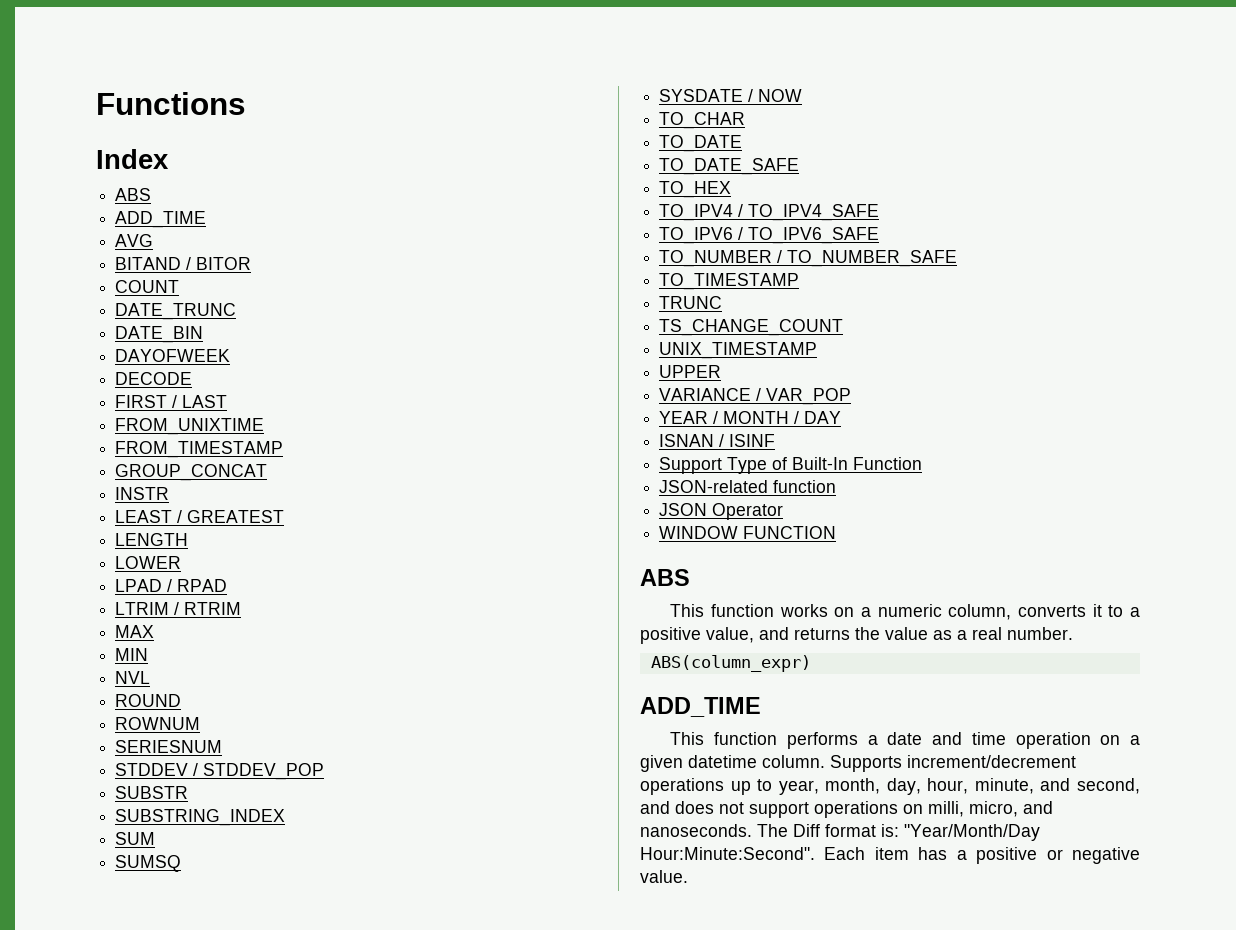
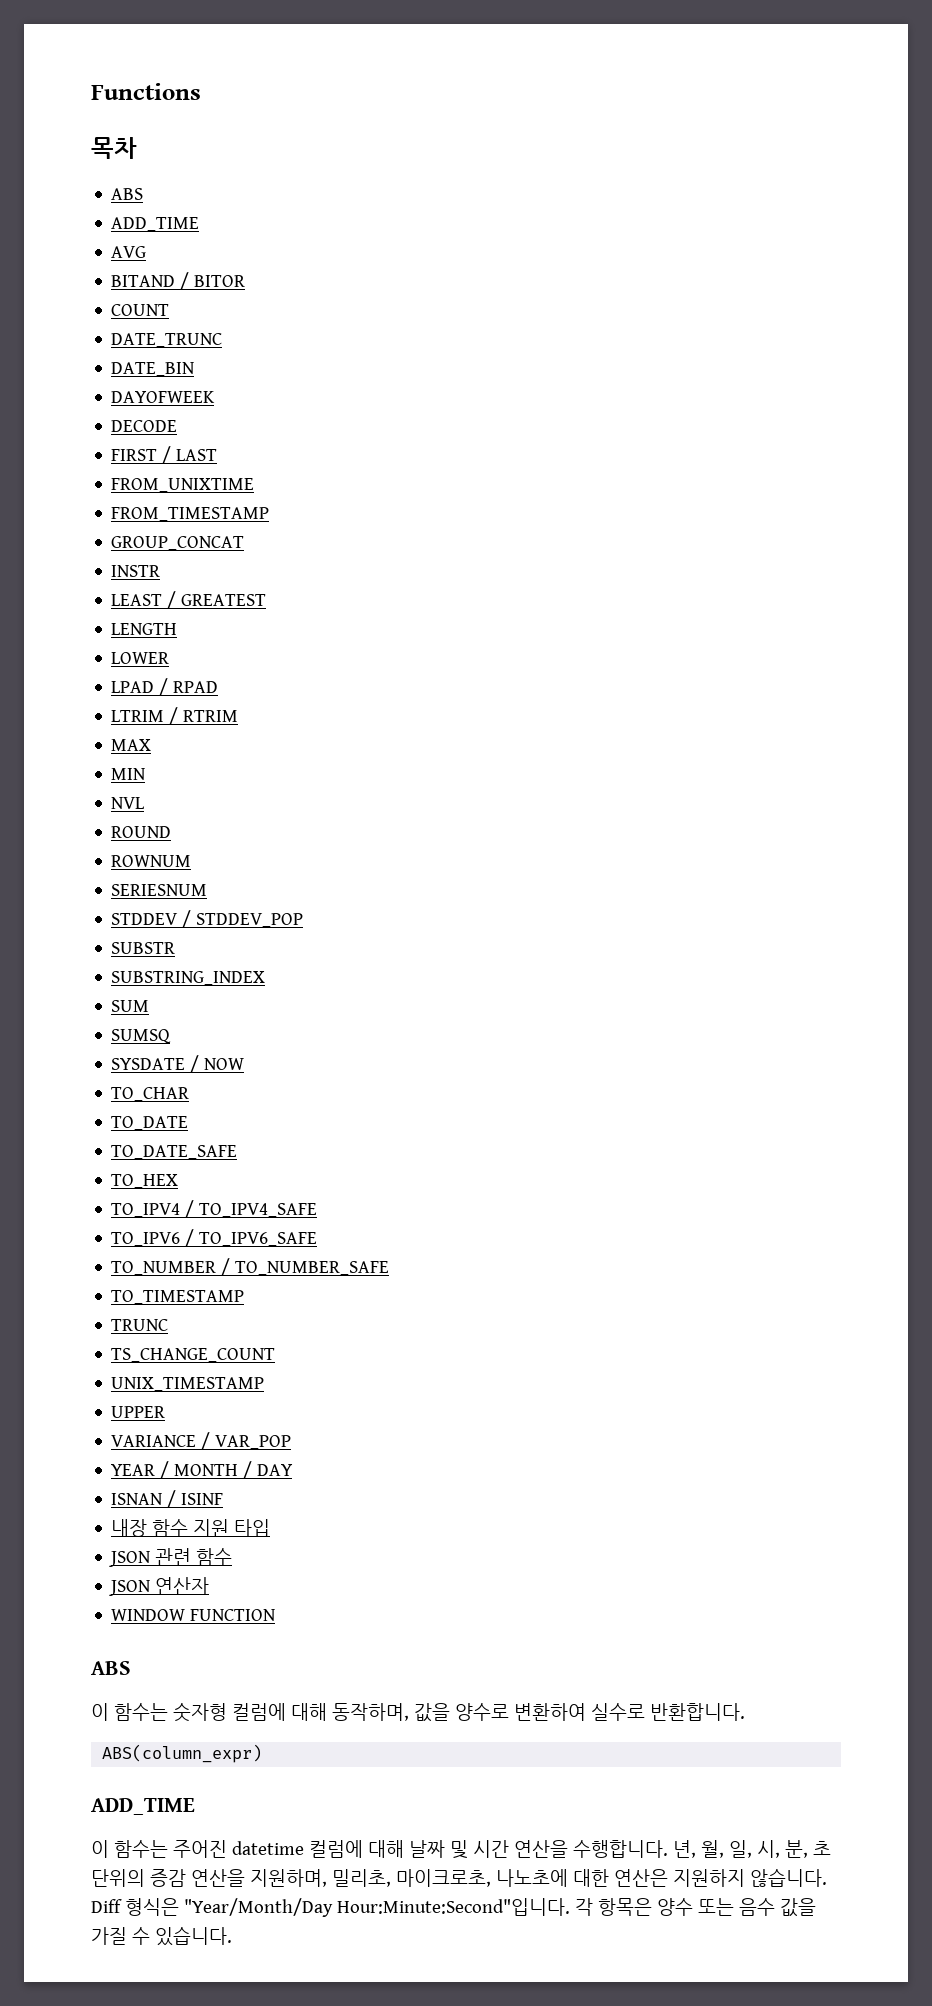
[96,149,169,169] Index -> [91,137,137,159] 목차
[659,457,923,474] [659,480,837,493] [659,503,784,520] [659,526,837,539] [640,569,690,586] [670,604,1140,620] [640,627,1073,644] [650,655,811,672] [640,697,761,717] [670,732,1140,749] [640,755,1076,772] [640,778,1140,795] [640,801,1053,818] [640,824,1040,841] [640,847,1140,864] [640,870,688,883] Support Type of Built-In Function // JSON-related function // JSON Operator // WINDOW FUNCTION // ABS // This function works on a numeric column, converts it to a positive value, and returns the value as a real number. // ABS(column_expr) // ADD_TIME // This function performs a date and time operation on a given datetime column. Supports increment/decrement operations up to year, month, day, hour, minute, and second, and does not support operations on milli, micro, and nanoseconds. The Diff format is: "Year/Month/Day Hour:Minute:Second". Each item has a positive or negative value. -> [111,1519,271,1537] [109,1548,233,1567] [109,1577,210,1596] [111,1609,276,1621] [91,1661,131,1675] [91,1702,745,1722] [102,1744,263,1763] [91,1798,195,1815] [91,1840,831,1859] [91,1868,827,1887] [91,1898,816,1917] [91,1926,232,1946] 내장 함수 지원 타입 // JSON 관련 함수 // JSON 연산자 // WINDOW FUNCTION // ABS // 이 함수는 숫자형 컬럼에 대해 동작하며, 값을 양수로 변환하여 실수로 반환합니다. // ABS(column_expr) // ADD_TIME // 이 함수는 주어진 datetime 컬럼에 대해 날짜 및 시간 연산을 수행합니다. 년, 월, 일, 시, 분, 초 단위의 증감 연산을 지원하며, 밀리초, 마이크로초, 나노초에 대한 연산은 지원하지 않습니다. Diff 형식은 "Year/Month/Day Hour:Minute:Second"입니다. 각 항목은 양수 또는 음수 값을 가질 수 있습니다.

